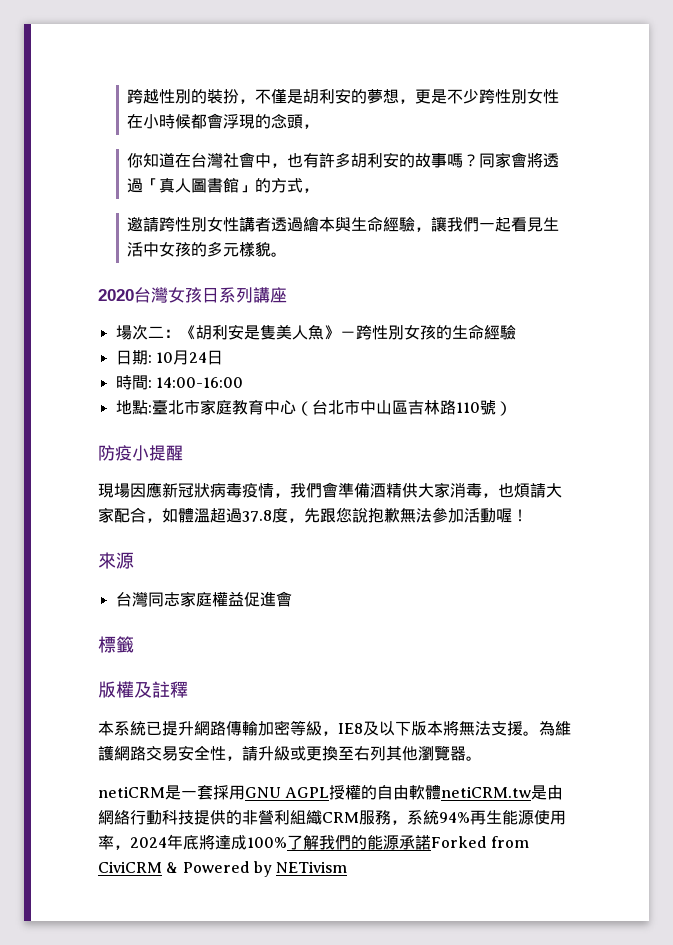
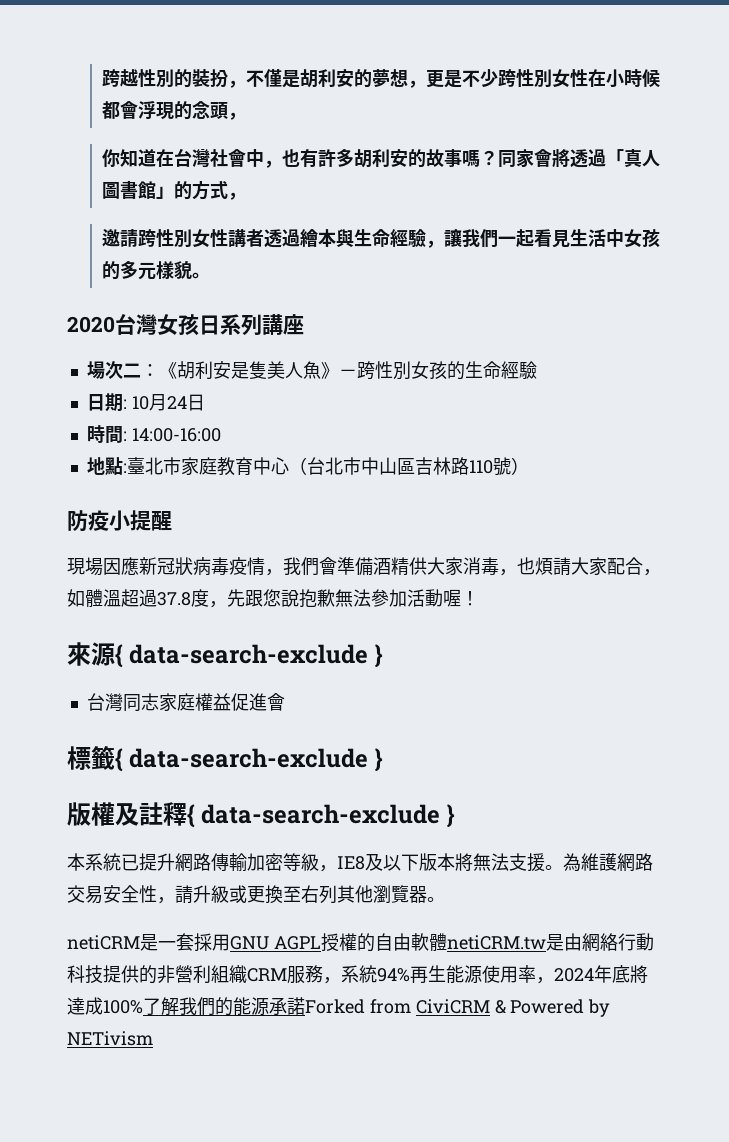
(134, 560) none -> [115,644,383,668] { data-search-exclude }
(134, 644) none -> [115,748,383,772] { data-search-exclude }
(188, 689) none -> [187,804,455,828] { data-search-exclude }

